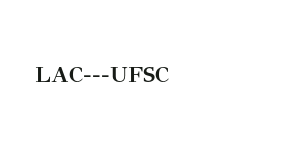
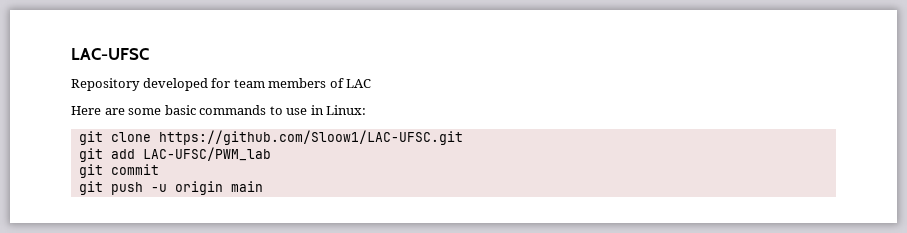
[35,66,169,83] LAC---UFSC -> [71,48,149,60] [71,78,372,91] [71,105,367,115] [78,130,463,145] [78,147,271,162] [78,164,159,178] [78,181,263,195] LAC-UFSC // Repository developed for team members of LAC // Here are some basic commands to use in Linux: // git clone https://github.com/Sloow1/LAC-UFSC.git // git add LAC-UFSC/PWM_lab // git commit // git push -u origin main

